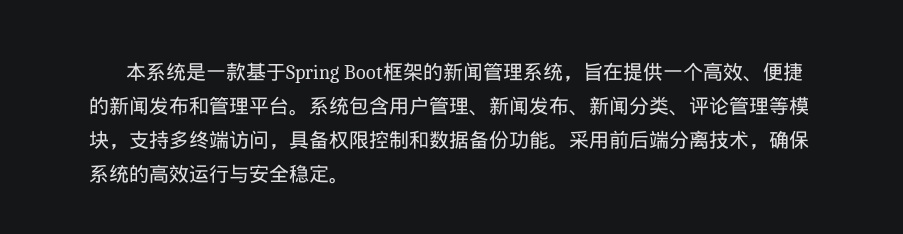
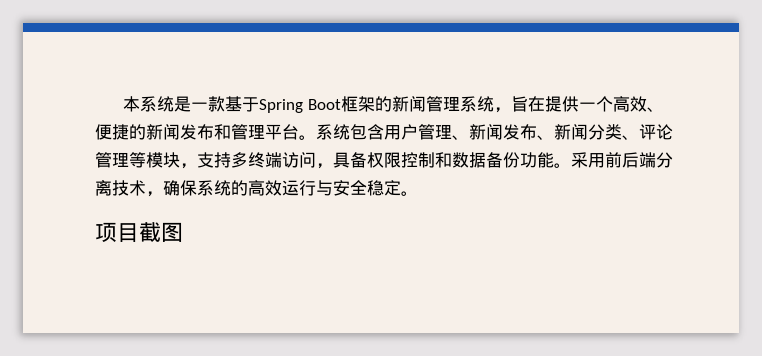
(349, 180) none -> [95,222,183,242] // 项目截图

